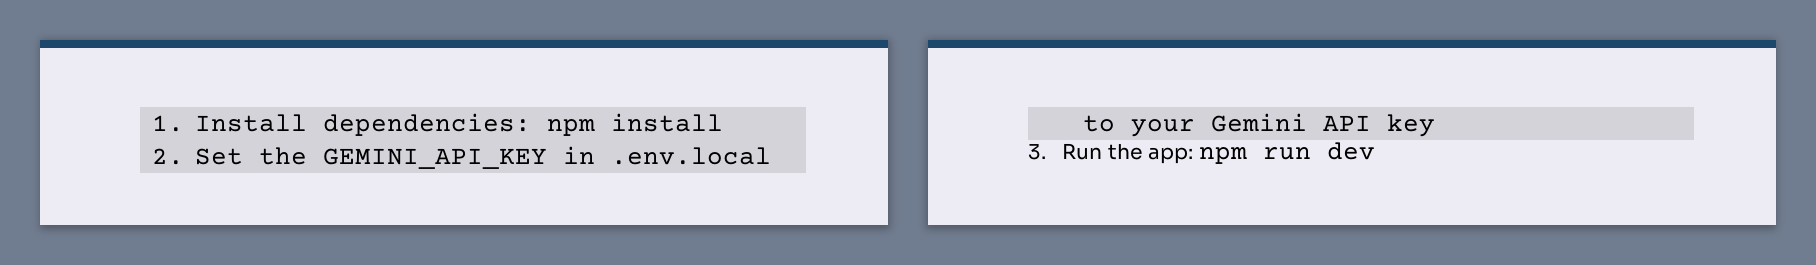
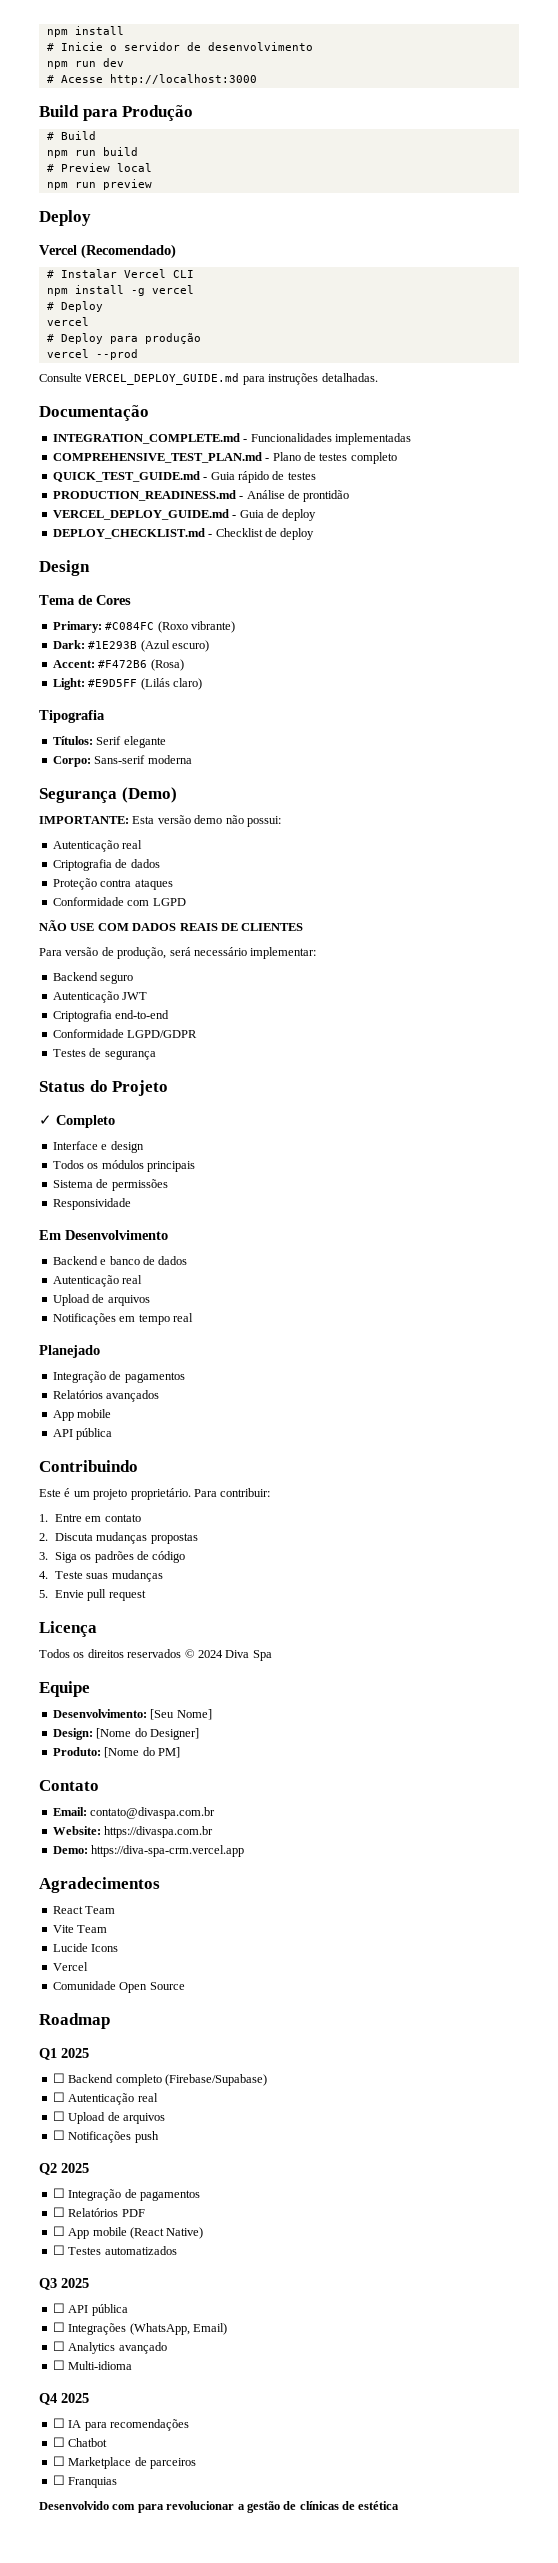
[152,113,531,136] 1. Install dependencies: -> (46, 33) none
[152,146,771,169] [1082,113,1435,137] [1028,142,1375,164] 2. Set the GEMINI_API_KEY in .env.local to your Gemini API key // 3. Run the app: npm run dev -> [46,42,313,51] [46,58,124,69] [46,74,257,85] [39,105,194,121] [46,131,96,140] [46,147,138,158] [46,163,152,172] [46,179,152,190] [39,210,91,226] [39,244,176,259] [46,269,194,278] [46,285,194,296] [46,301,103,312] [46,317,89,326] [46,333,201,344] [46,349,138,360] [39,373,378,385] [39,405,149,421] [52,433,411,445] [52,452,397,464] [52,471,316,483] [52,490,350,502] [52,509,317,521] [52,528,315,540] [39,560,90,576] [39,595,131,605] [52,621,235,633] [52,640,209,652] [52,659,184,671] [52,678,202,690] [39,710,105,723] [52,736,166,748] [52,755,192,767] [39,787,177,803] [39,815,281,827] [52,840,143,852] [52,859,160,871] [52,878,173,890] [52,897,186,906] [39,920,304,931] [39,947,317,959] [52,972,134,984] [52,991,148,1003] [52,1010,170,1022] [52,1029,198,1038] [52,1048,156,1060] [39,1080,169,1096] [39,1115,115,1128] [52,1141,144,1153] [52,1160,195,1172] [52,1179,168,1191] [52,1198,131,1210] [39,1230,168,1240] [52,1256,188,1265] [52,1275,143,1287] [52,1294,150,1306] [52,1313,193,1325] [39,1345,100,1358] [52,1371,185,1383] [52,1390,160,1402] [52,1409,112,1421] [52,1428,113,1440] [39,1460,138,1472] [39,1488,271,1500] [39,1514,141,1522] [39,1532,198,1544] [39,1551,186,1563] [39,1570,163,1582] [39,1589,146,1601] [39,1621,97,1637] [39,1649,272,1661] [39,1681,90,1697] [52,1709,212,1720] [52,1728,199,1740] [52,1747,180,1758] [39,1780,99,1791] [52,1807,216,1819] [52,1826,214,1838] [52,1845,245,1857] [39,1877,160,1893] [52,1906,116,1914] [52,1925,108,1933] [52,1943,119,1952] [52,1962,88,1971] [52,1981,185,1993] [39,2013,110,2029] [39,2048,89,2060] [52,2073,267,2086] [52,2092,158,2105] [52,2111,165,2124] [52,2130,159,2143] [39,2163,89,2175] [52,2188,200,2201] [52,2207,145,2217] [52,2226,204,2239] [52,2245,177,2255] [39,2278,89,2290] [52,2303,128,2316] [52,2322,227,2335] [52,2341,167,2354] [52,2360,133,2370] [39,2393,89,2405] [52,2418,189,2431] [52,2437,108,2447] [52,2456,196,2469] [52,2475,118,2488] [39,2501,400,2513] # Inicie o servidor de desenvolvimento // npm run dev // # Acesse http://localhost:3000 // Build para Produção // # Build // npm run build // # Preview local // npm run preview // Deploy // Vercel (Recomendado) // # Instalar Vercel CLI // npm install -g vercel // # Deploy // vercel // # Deploy para produção // vercel --prod // Consulte VERCEL_DEPLOY_GUIDE.md para instruções detalhadas. // Documentação // INTEGRATION_COMPLETE.md - Funcionalidades implementadas // COMPREHENSIVE_TEST_PLAN.md - Plano de testes completo // QUICK_TEST_GUIDE.md - Guia rápido de testes // PRODUCTION_READINESS.md - Análise de prontidão // VERCEL_DEPLOY_GUIDE.md - Guia de deploy // DEPLOY_CHECKLIST.md - Checklist de deploy // Design // Tema de Cores // Primary: #C084FC (Roxo vibrante) // Dark: #1E293B (Azul escuro) // Accent: #F472B6 (Rosa) // Light: #E9D5FF (Lilás claro) // Tipografia // Títulos: Serif elegante // Corpo: Sans-serif moderna // Segurança (Demo) // IMPORTANTE: Esta versão demo não possui: // Autenticação real // Criptografia de dados // Proteção contra ataques // Conformidade com LGPD // NÃO USE COM DADOS REAIS DE CLIENTES // Para versão de produção, será necessário implementar: // Backend seguro // Autenticação JWT // Criptografia end-to-end // Conformidade LGPD/GDPR // Testes de segurança // Status do Projeto // ✓ Completo // Interface e design // Todos os módulos principais // Sistema de permissões // Responsividade // Em Desenvolvimento // Backend e banco de dados // Autenticação real // Upload de arquivos // Notificações em tempo real // Planejado // Integração de pagamentos // Relatórios avançados // App mobile // API pública // Contribuindo // Este é um projeto proprietário. Para contribuir: // 1. Entre em contato // 2. Discuta mudanças propostas // 3. Siga os padrões de código // 4. Teste suas mudanças // 5. Envie pull request // Licença // Todos os direitos reservados © 2024 Diva Spa // Equipe // Desenvolvimento: [Seu Nome] // Design: [Nome do Designer] // Produto: [Nome do PM] // Contato // Email: contato@divaspa.com.br // Website: https://divaspa.com.br // Demo: https://diva-spa-crm.vercel.app // Agradecimentos // React Team // Vite Team // Lucide Icons // Vercel // Comunidade Open Source // Roadmap // Q1 2025 // ☐ Backend completo (Firebase/Supabase) // ☐ Autenticação real // ☐ Upload de arquivos // ☐ Notificações push // Q2 2025 // ☐ Integração de pagamentos // ☐ Relatórios PDF // ☐ App mobile (React Native) // ☐ Testes automatizados // Q3 2025 // ☐ API pública // ☐ Integrações (WhatsApp, Email) // ☐ Analytics avançado // ☐ Multi-idioma // Q4 2025 // ☐ IA para recomendações // ☐ Chatbot // ☐ Marketplace de parceiros // ☐ Franquias // Desenvolvido com para revolucionar a gestão de clínicas de estética

